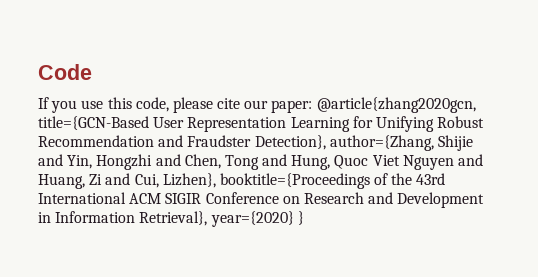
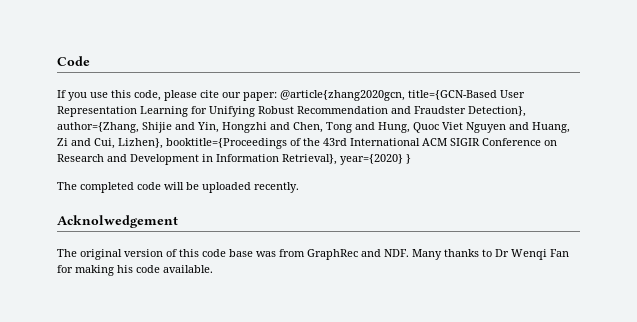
(304, 218) none -> [57,182,299,193] [57,215,178,228] [57,249,569,260] [57,265,213,276] // The completed code will be uploaded recently. // Acknolwedgement // The original version of this code base was from GraphRec and NDF. Many thanks to Dr Wenqi Fan for making his code available.

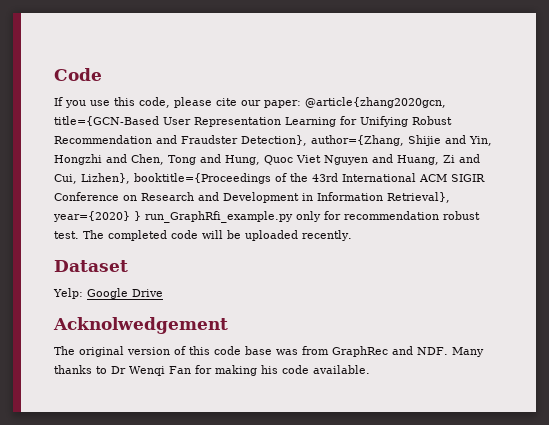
(411, 159) // -> [145,211,480,223] [54,231,79,239] run_GraphRfi_example.py only for recommendation robust test.
(299, 187) none -> [54,260,128,272] [53,288,163,299] // Dataset // Yelp: Google Drive

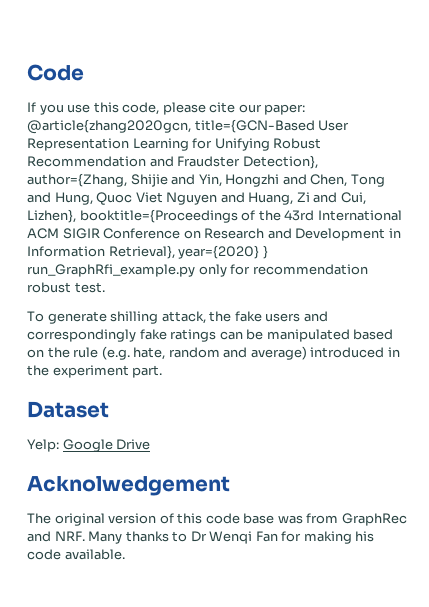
[83,230,352,241] The completed code will be uploaded recently. -> [27,311,328,324] [27,329,394,342] [27,346,400,360] [27,365,163,378] // To generate shilling attack, the fake users and correspondingly fake ratings can be manipulated based on the rule (e.g. hate, random and average) introduced in the experiment part.
[417,347,448,355] NDF. -> [54,531,85,541] NRF.

